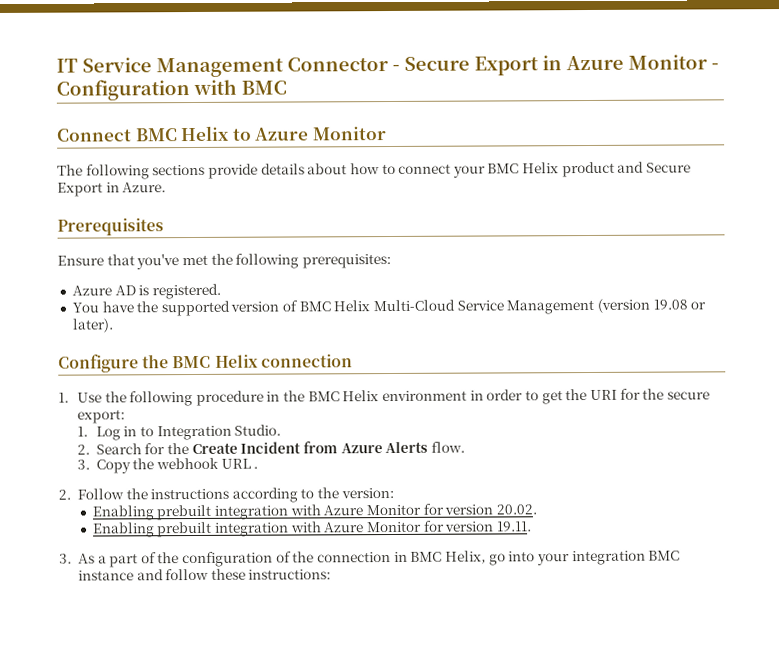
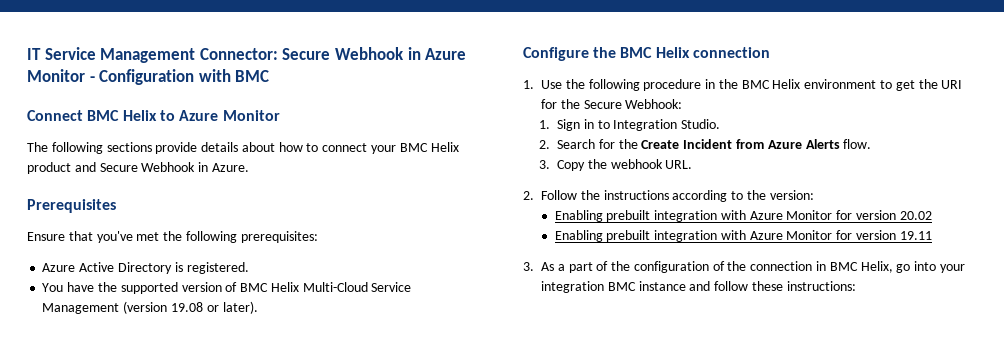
[287,56,539,76] Connector - Secure Export -> [199,47,404,60] Connector: Secure Webhook
[57,182,103,197] Export -> [141,162,196,172] Webhook
[114,285,136,296] AD -> [79,262,172,274] Active Directory
[469,389,524,401] in order -> (877, 84) none
[666,391,710,400] [76,409,125,424] [76,426,121,441] secure export: // 1. Log -> [583,99,683,109] [539,119,581,131] Secure Webhook: // 1. Sign
[220,458,259,469] URL . -> [665,160,693,169] URL.
[495,504,537,515] [91,520,532,538] 20.02. // Enabling prebuilt integration with Azure Monitor for version 19.11. -> [899,211,932,220] [554,230,932,242] 20.02 // Enabling prebuilt integration with Azure Monitor for version 19.11

